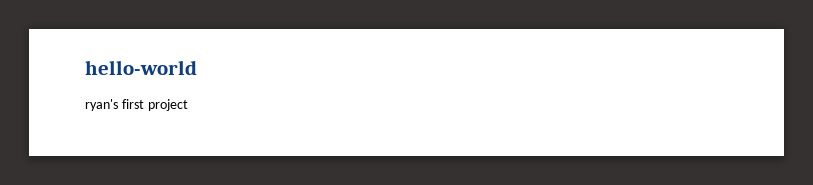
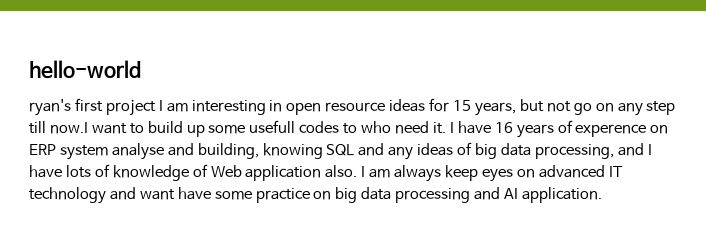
(188, 105) none -> [158,98,676,116] [29,120,669,138] [29,142,652,160] [29,164,623,182] [29,187,602,204] I am interesting in open resource ideas for 15 years, but not go on any step till now.I want to build up some usefull codes to who need it. I have 16 years of experence on ERP system analyse and building, knowing SQL and any ideas of big data processing, and I have lots of knowledge of Web application also. I am always keep eyes on advanced IT technology and want have some practice on big data processing and AI application.

